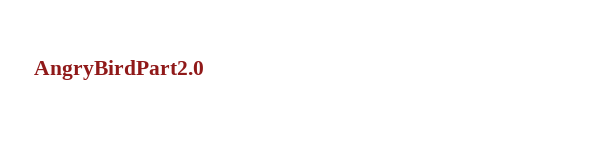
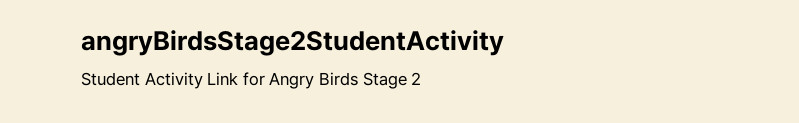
[34,60,204,80] AngryBirdPart2.0 -> [81,30,504,56] [81,72,422,89] angryBirdsStage2StudentActivity // Student Activity Link for Angry Birds Stage 2

